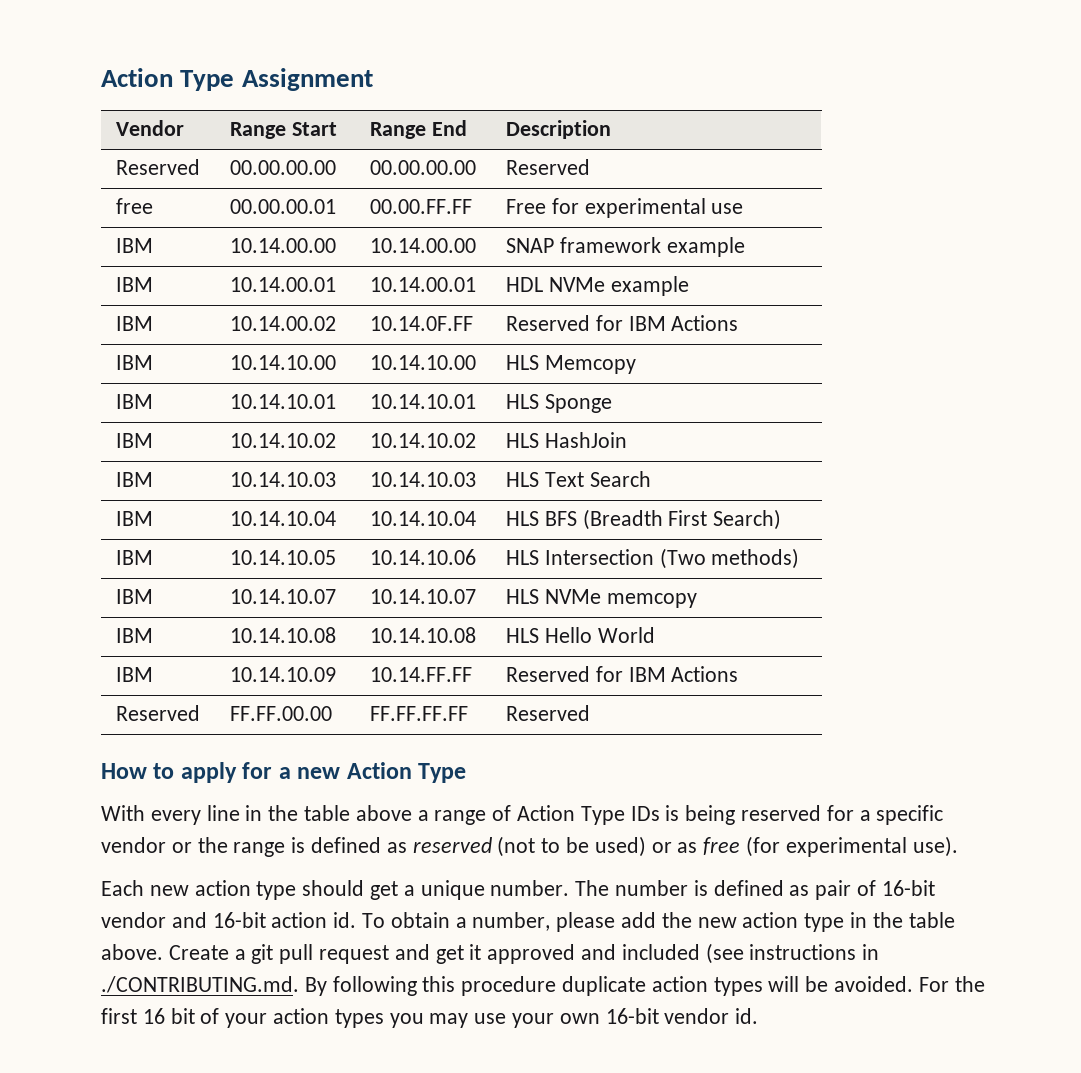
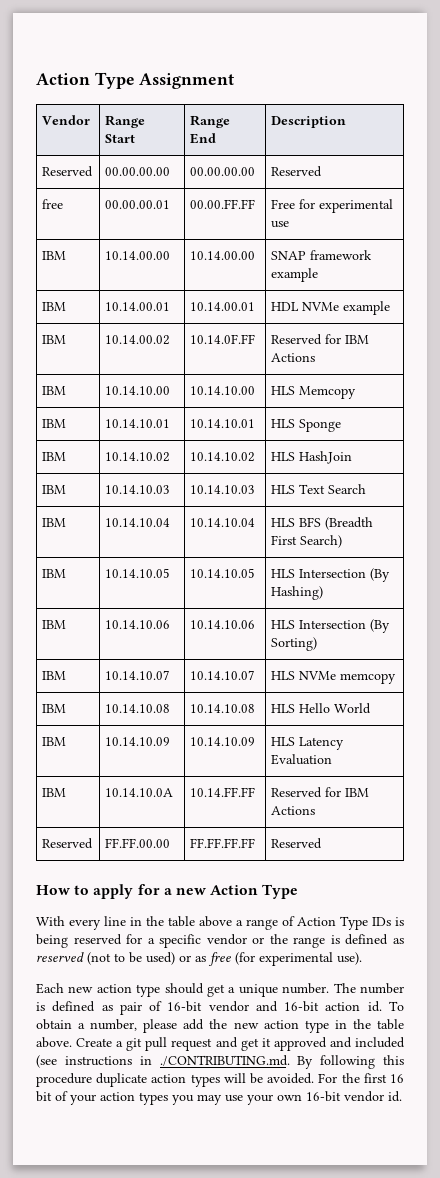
(336, 557) none -> [190,568,256,578] [271,568,391,582] [271,586,324,600] [42,620,67,629] [105,620,171,629] | 10.14.10.05 | HLS Intersection (By Hashing) // IBM | 10.14.10.06
[659,548,800,569] (Two methods) -> [370,619,391,633] [271,637,318,651] (By Sorting)
(336, 674) none -> [190,737,256,746] [271,737,345,750] [271,754,333,765] [42,788,67,797] [105,788,174,797] | 10.14.10.09 | HLS Latency Evaluation // IBM | 10.14.10.0A

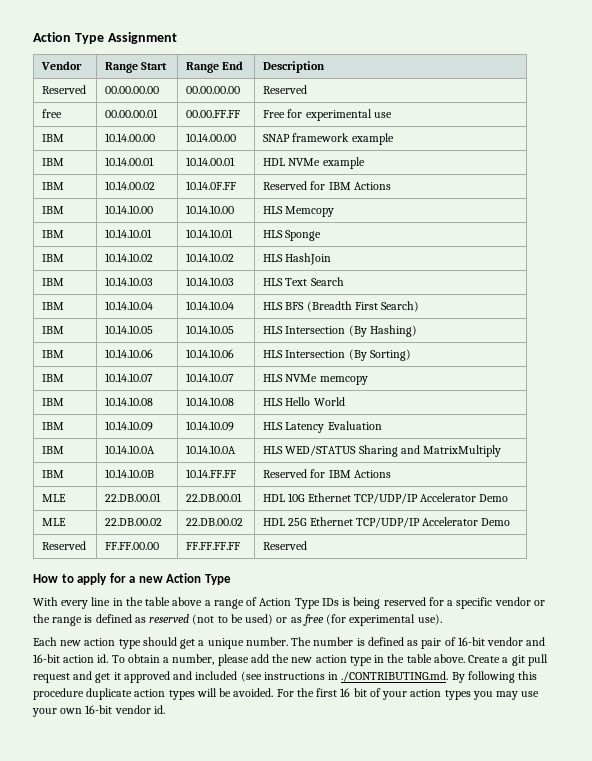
(174, 792) none -> [186,445,237,454] [263,445,502,457] [42,470,65,478] [105,469,155,478] | 10.14.10.0A | HLS WED/STATUS Sharing and MatrixMultiply // IBM | 10.14.10.0B
(316, 810) none -> [42,494,67,502] [105,493,162,502] [186,493,243,502] [263,493,509,504] [42,518,67,526] [105,518,163,526] [186,518,244,526] [263,517,511,528] // MLE | 22.DB.00.01 | 22.DB.00.01 | HDL 10G Ethernet TCP/UDP/IP Accelerator Demo // MLE | 22.DB.00.02 | 22.DB.00.02 | HDL 25G Ethernet TCP/UDP/IP Accelerator Demo

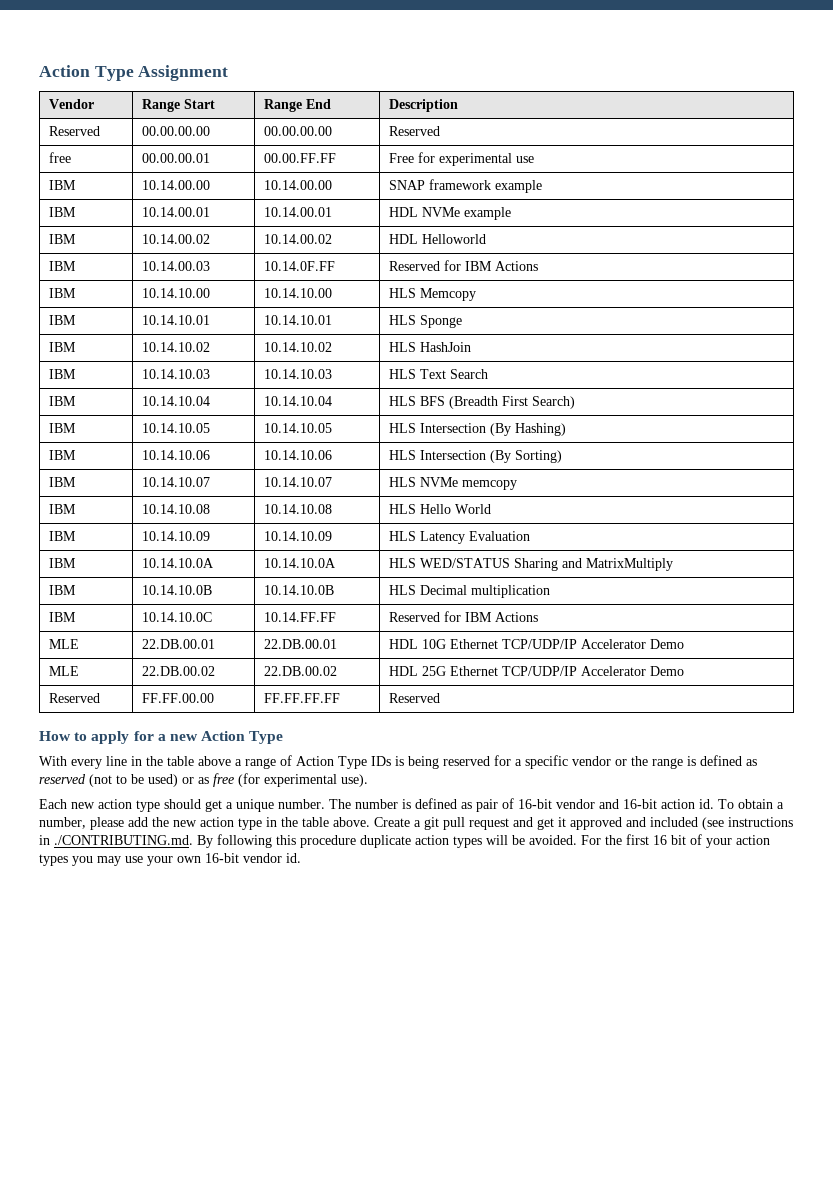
(156, 185) none -> [264,234,333,244] [389,234,487,244] [49,261,77,271] [142,261,211,271] | 10.14.00.02 | HDL Helloworld // IBM | 10.14.00.03
(155, 473) none -> [264,585,335,595] [389,585,551,598] [49,612,77,622] [142,612,213,622] | 10.14.10.0B | HLS Decimal multiplication // IBM | 10.14.10.0C

